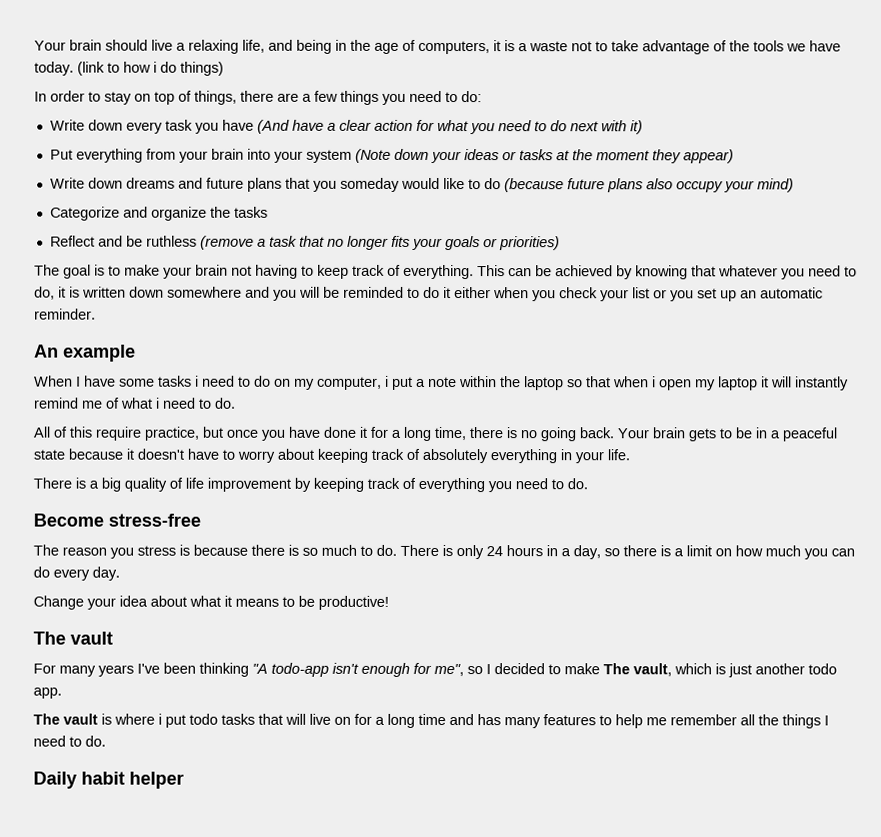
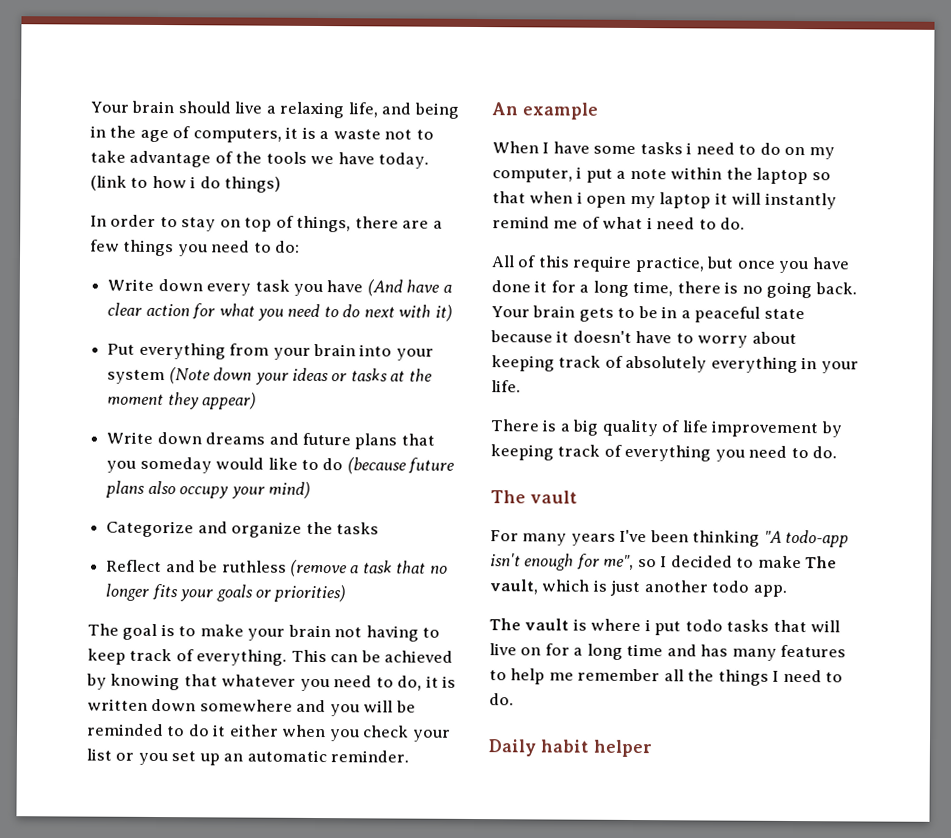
[33,513,201,527] [33,544,855,560] [33,566,120,581] [33,595,389,610] // Become stress-free // The reason you stress is because there is so much to do. There is only 24 hours in a day, so there is a limit on how much you can do every day. // Change your idea about what it means to be productive! -> (838, 452) none

